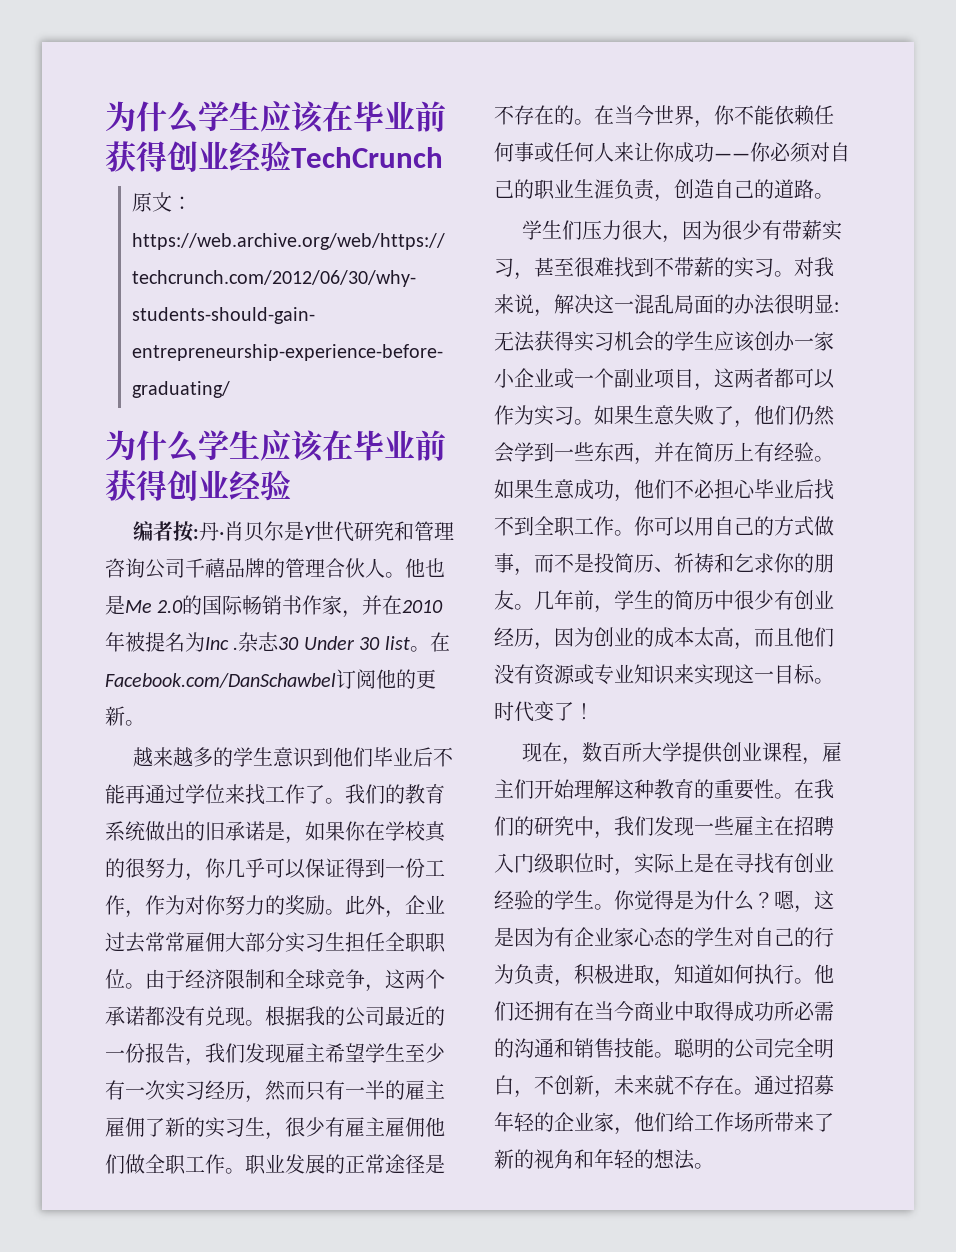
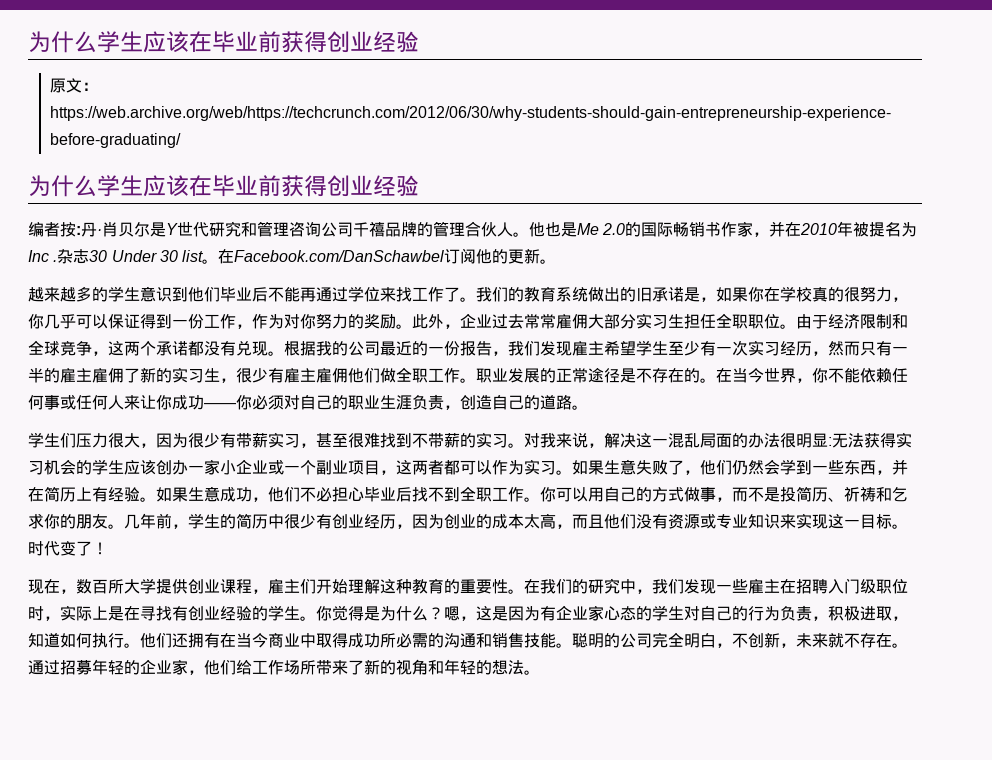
[105,101,446,134] [105,141,443,172] 为什么学生应该在毕业前获得创业经验TechCrunch -> [28,31,419,53] 为什么学生应该在毕业前获得创业经验

